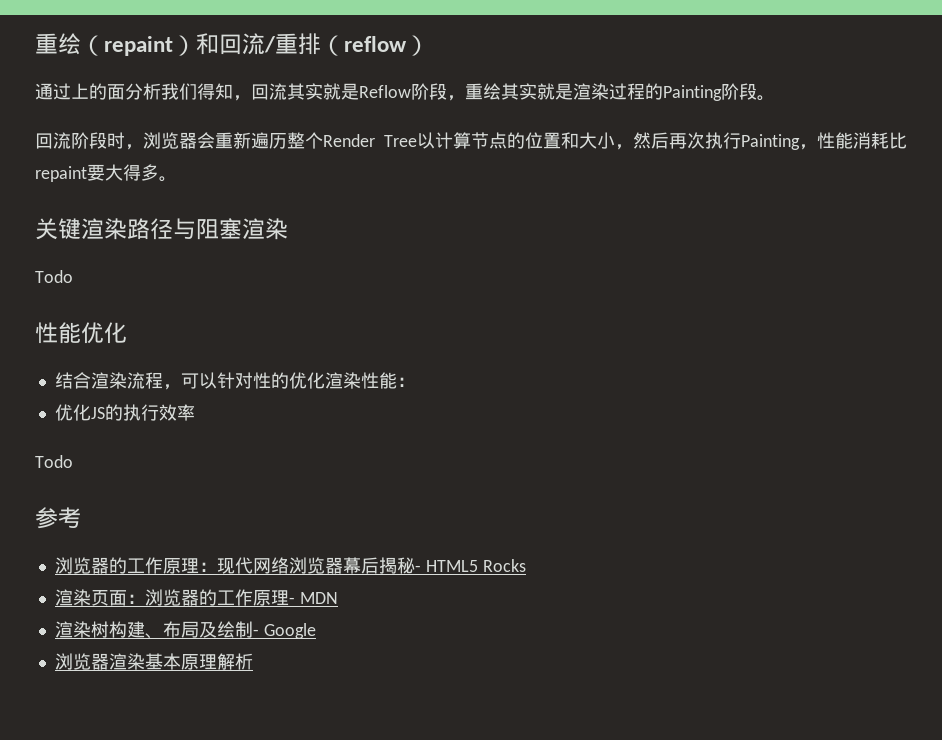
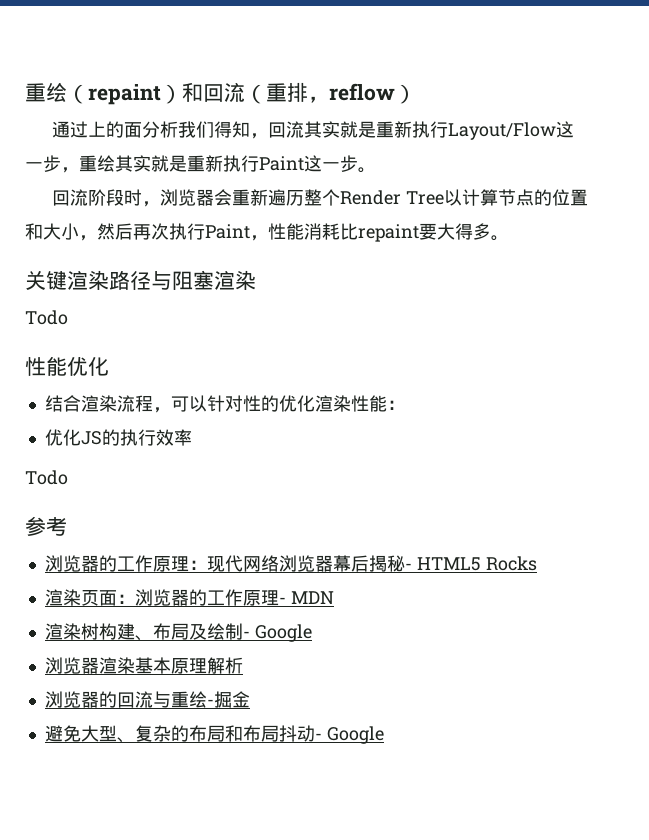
[264,33,344,56] /重排（ -> [245,82,329,104] （重排，
[359,83,757,101] Reflow阶段，重绘其实就是渲染过程的Painting阶段 -> [375,121,574,140] [25,155,358,173] 重新执行Layout/Flow这一步，重绘其实就是重新执行Paint这一步
[741,134,800,150] Painting -> [205,224,250,239] Paint
(253, 661) none -> [44,691,250,708] [44,725,384,744] // 浏览器的回流与重绘-掘金 // 避免大型、复杂的布局和布局抖动- Google

